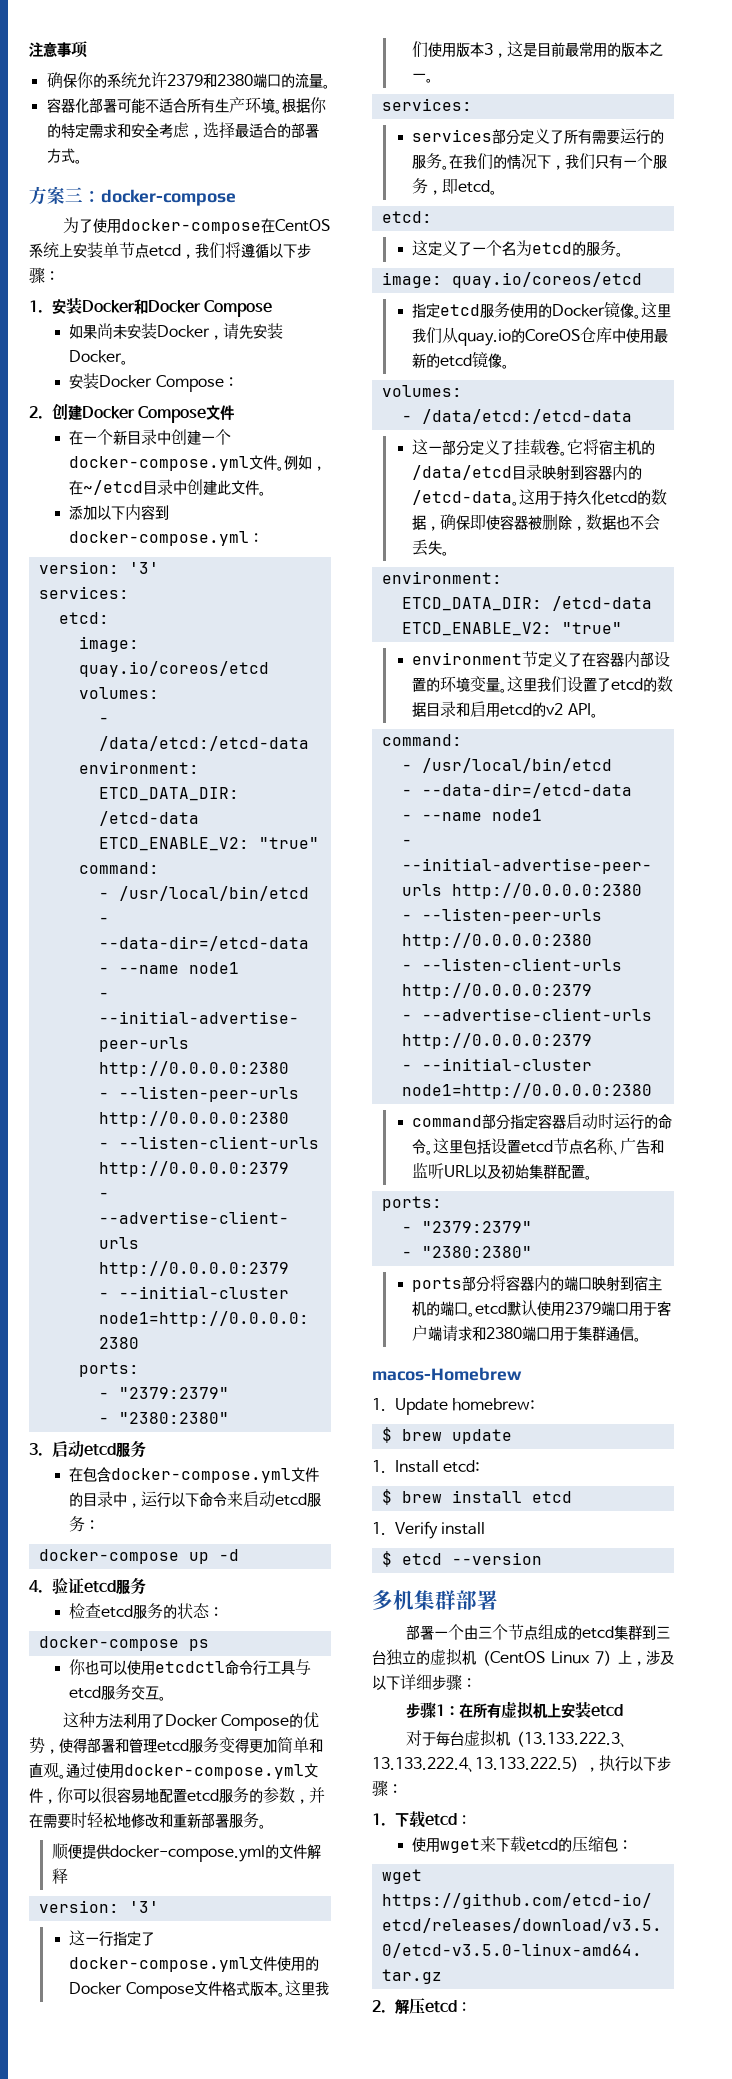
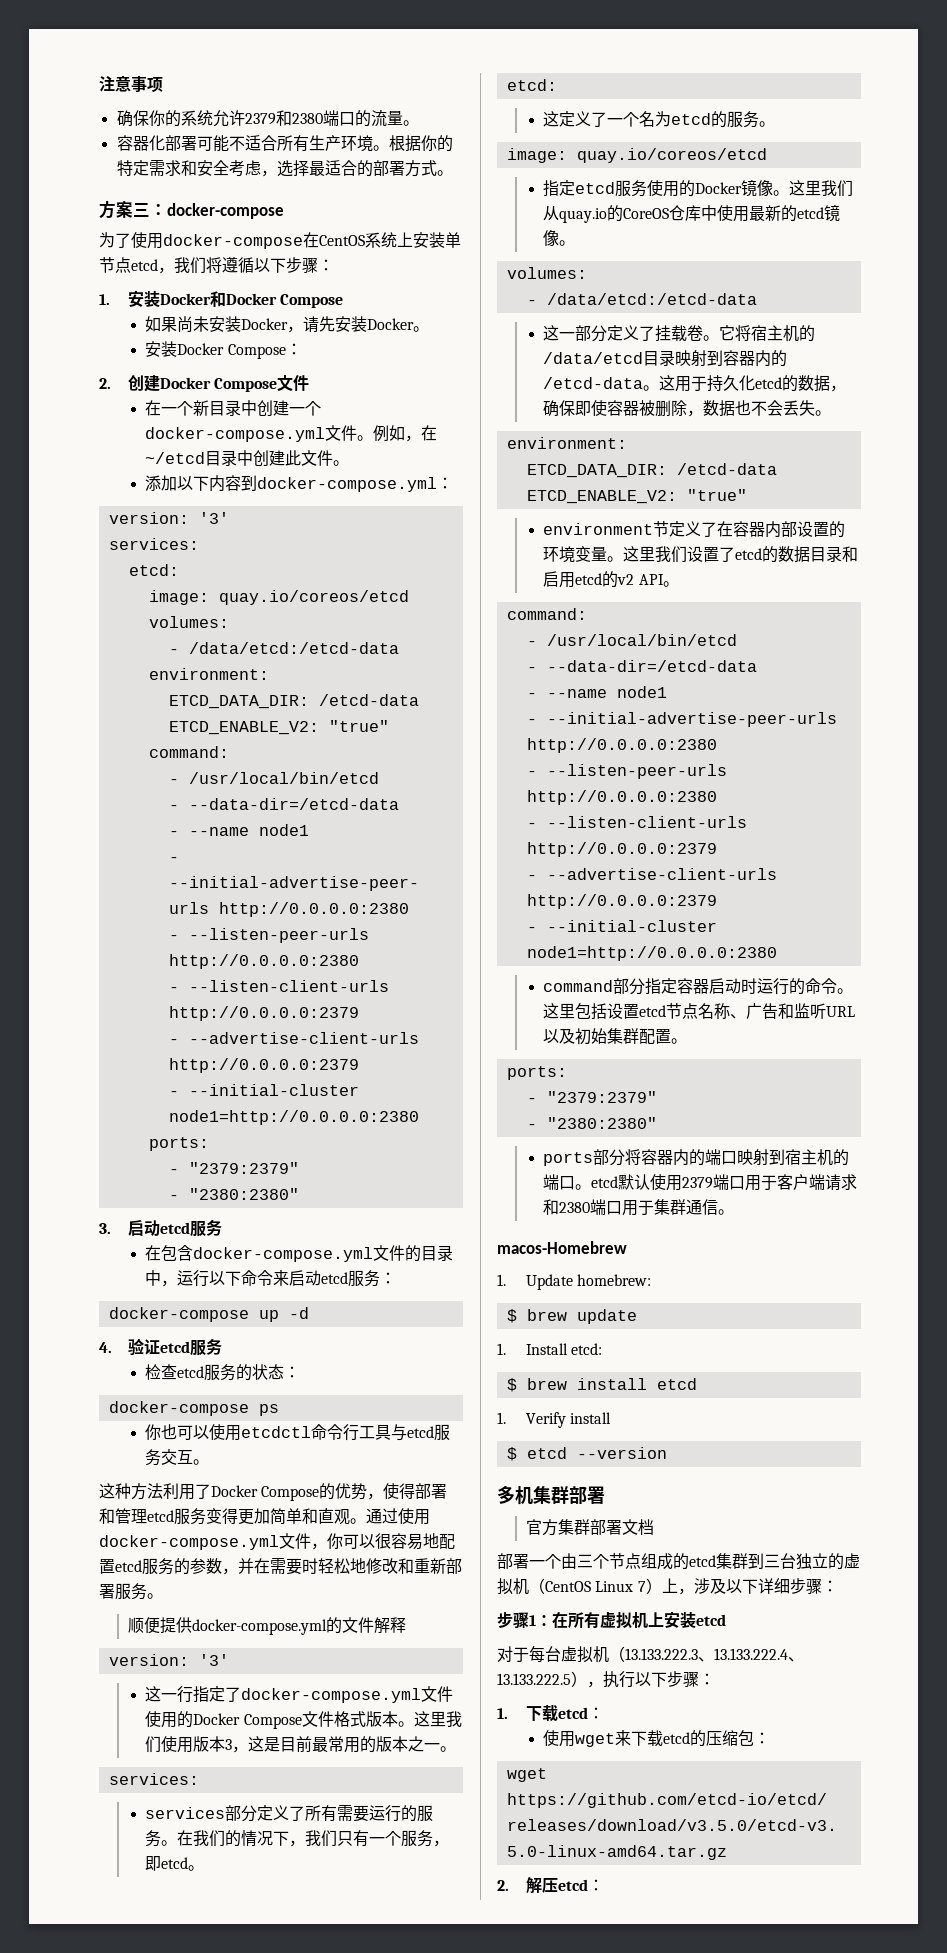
(498, 1600) none -> [525,1519,654,1536] // 官方集群部署文档

